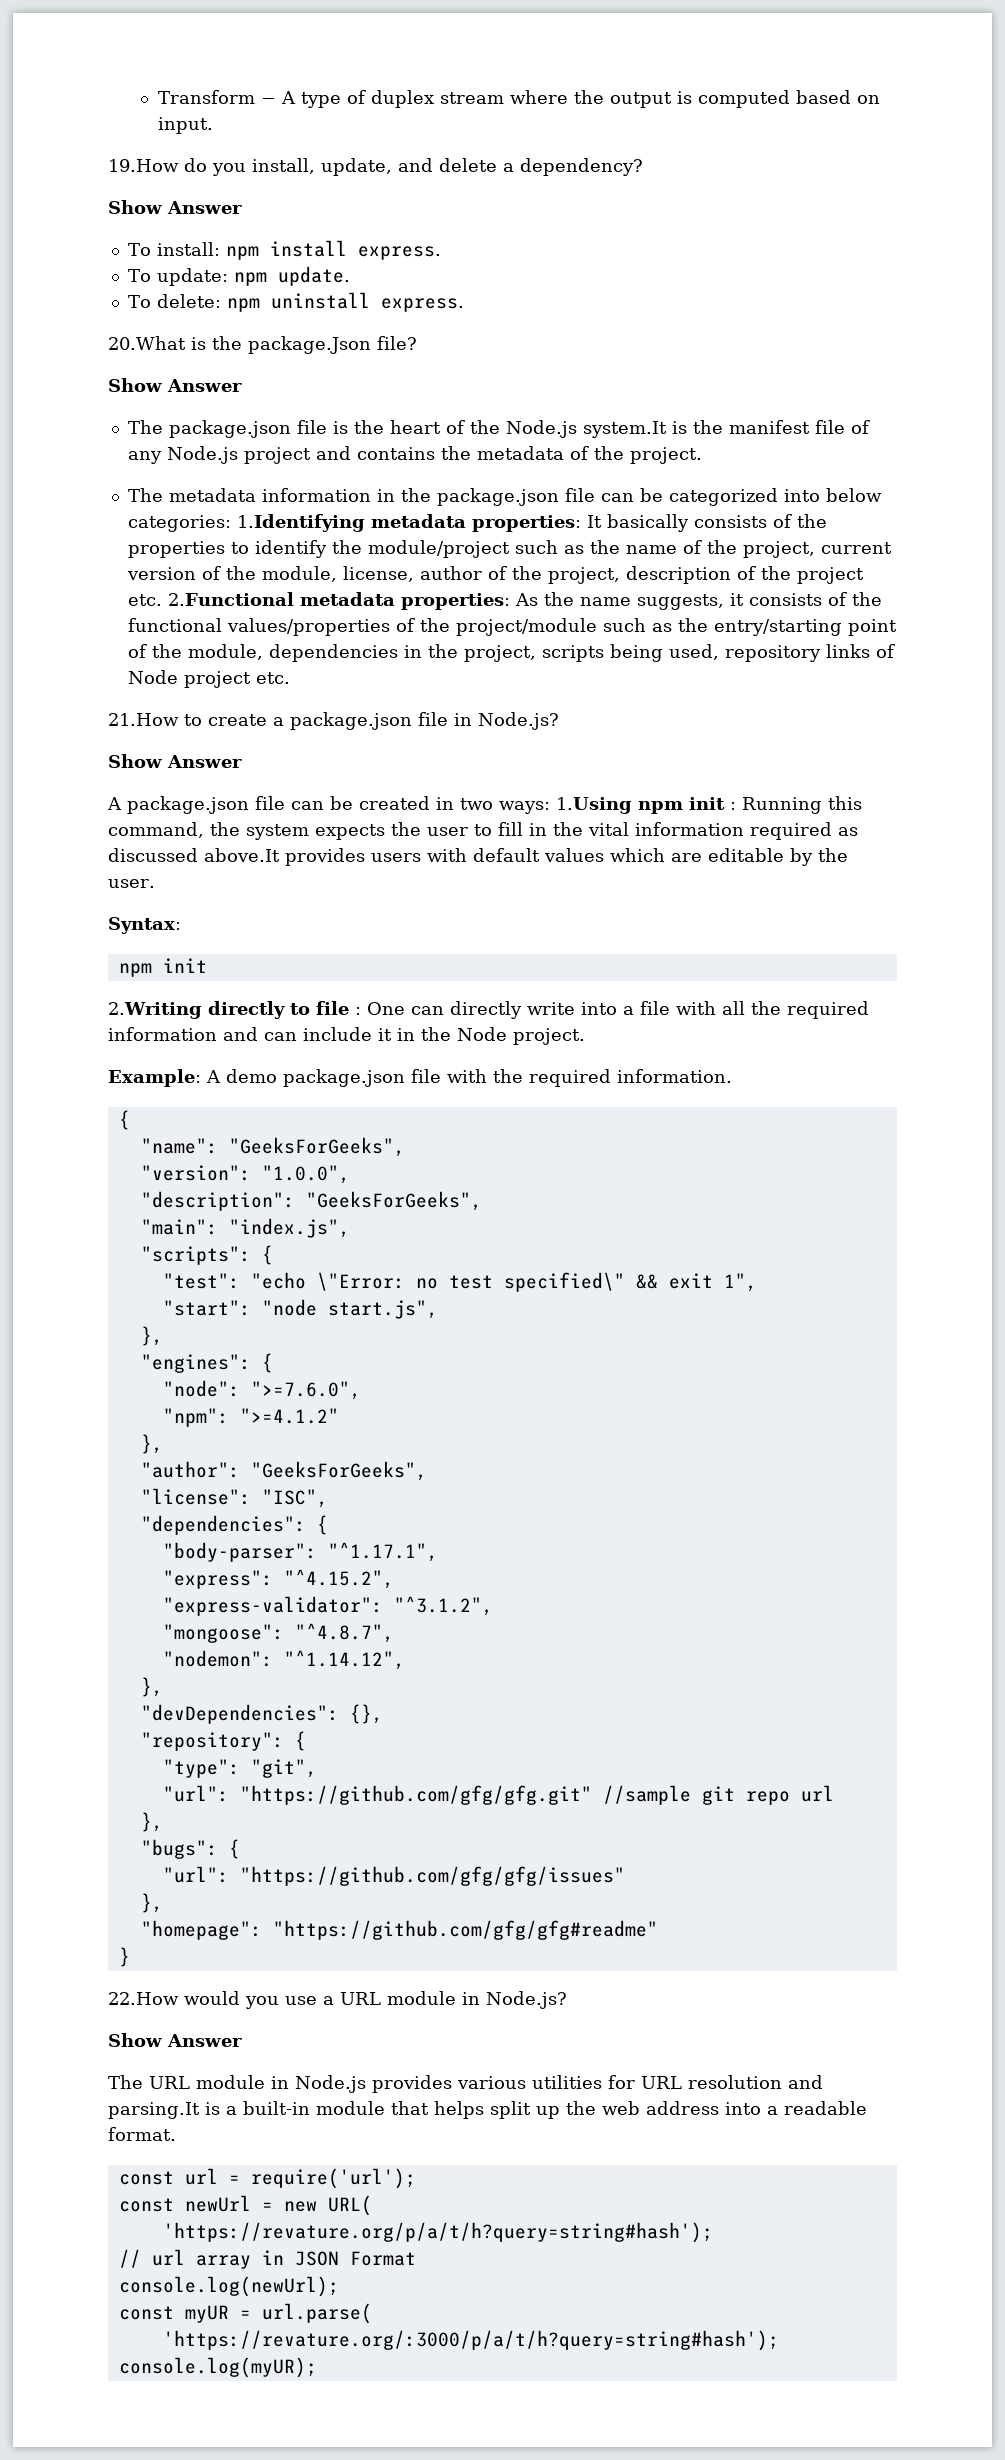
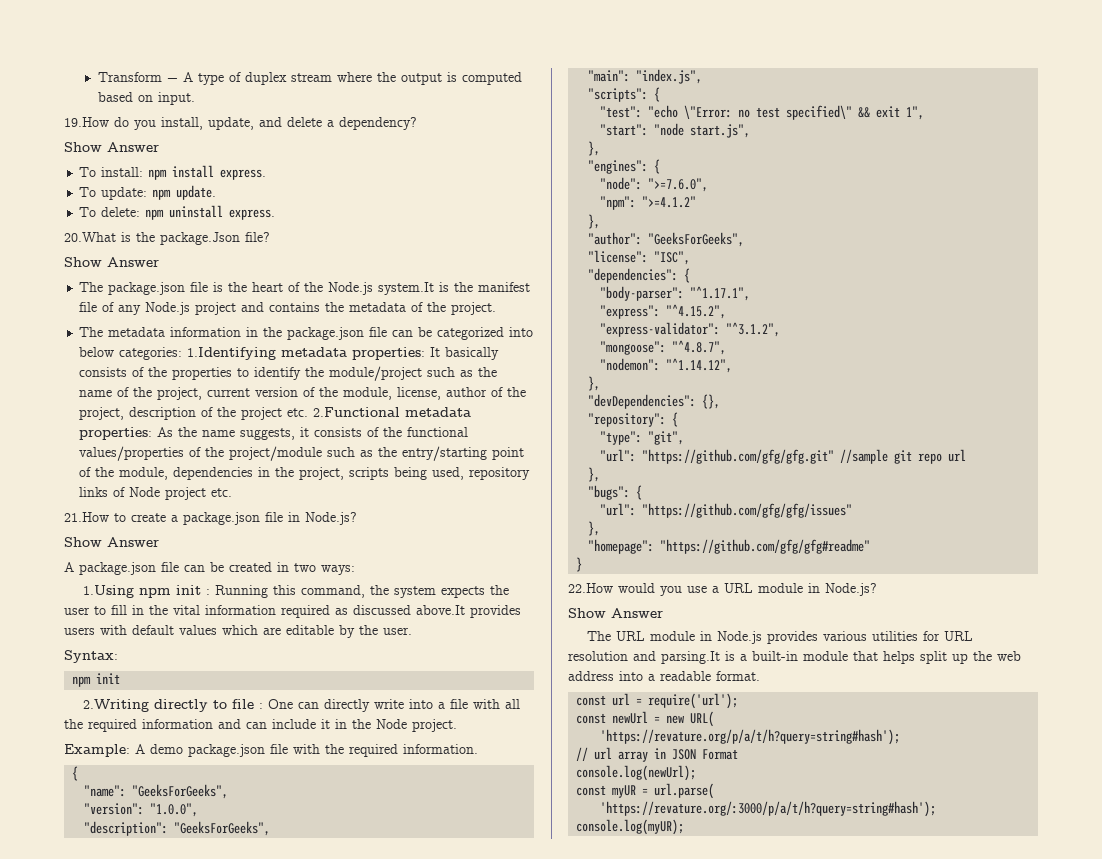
(550, 807) none -> (355, 570) //

